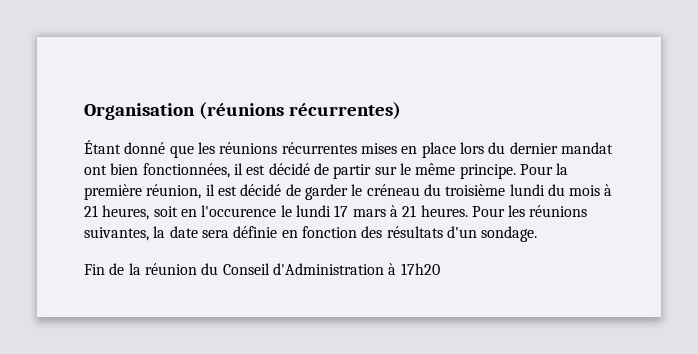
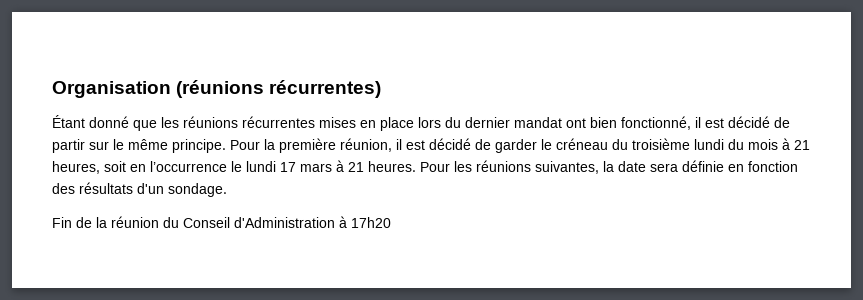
[142,163,230,178] fonctionnées, -> [621,116,691,130] fonctionné,
[201,205,277,217] l'occurence -> [150,161,227,172] l’occurrence

